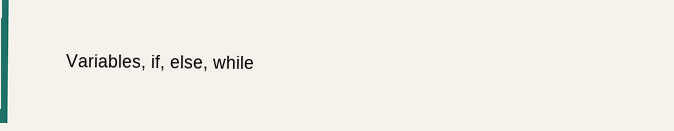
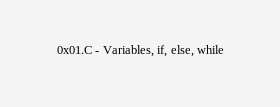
(65, 62) none -> [57,46,100,54] 0x01.C -

